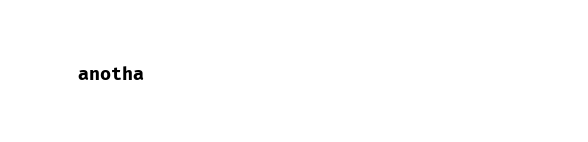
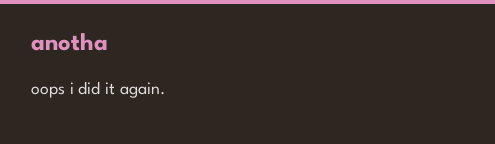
(144, 73) none -> [31,81,165,98] // oops i did it again.

